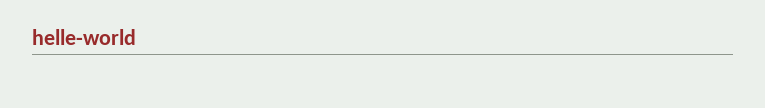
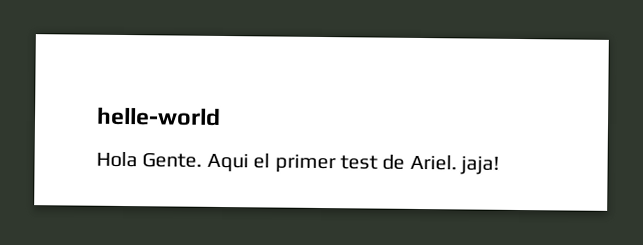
(136, 37) none -> [96,151,501,175] // Hola Gente. Aqui el primer test de Ariel. jaja!

